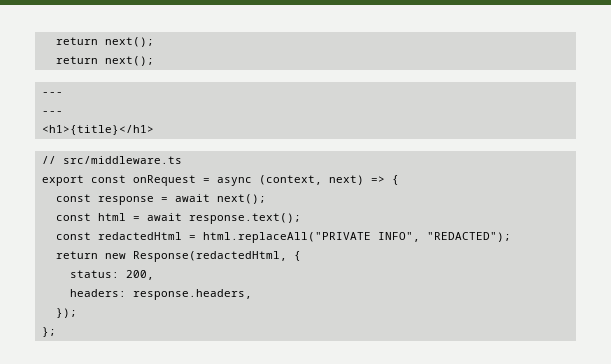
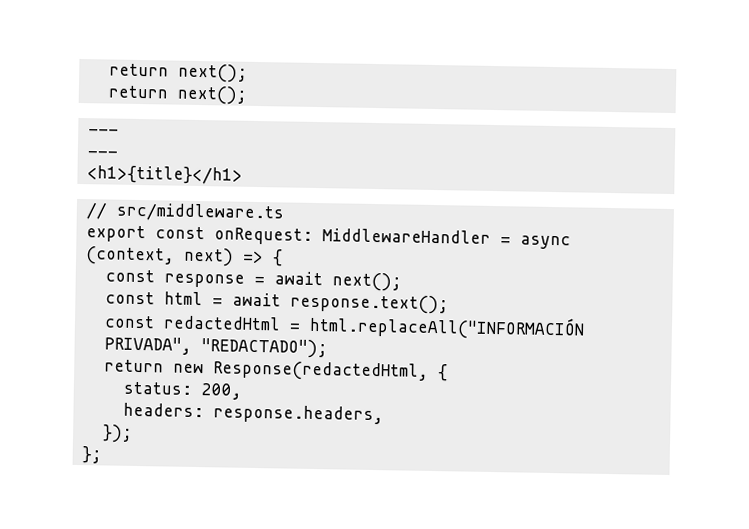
[132,175,196,186] onRequest -> [214,227,492,245] onRequest: MiddlewareHandler
[202,232,511,243] html.replaceAll("PRIVATE INFO", "REDACTED"); -> [309,313,586,341] [104,336,329,359] html.replaceAll("INFORMACIÓN PRIVADA", "REDACTADO");

